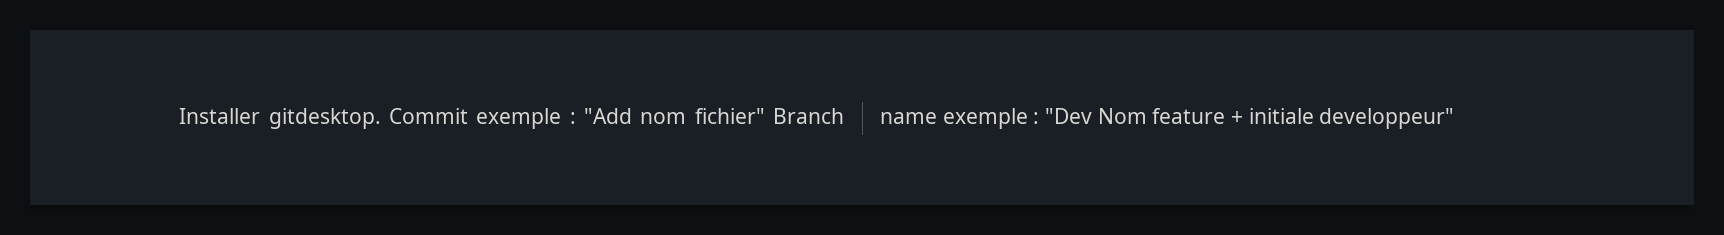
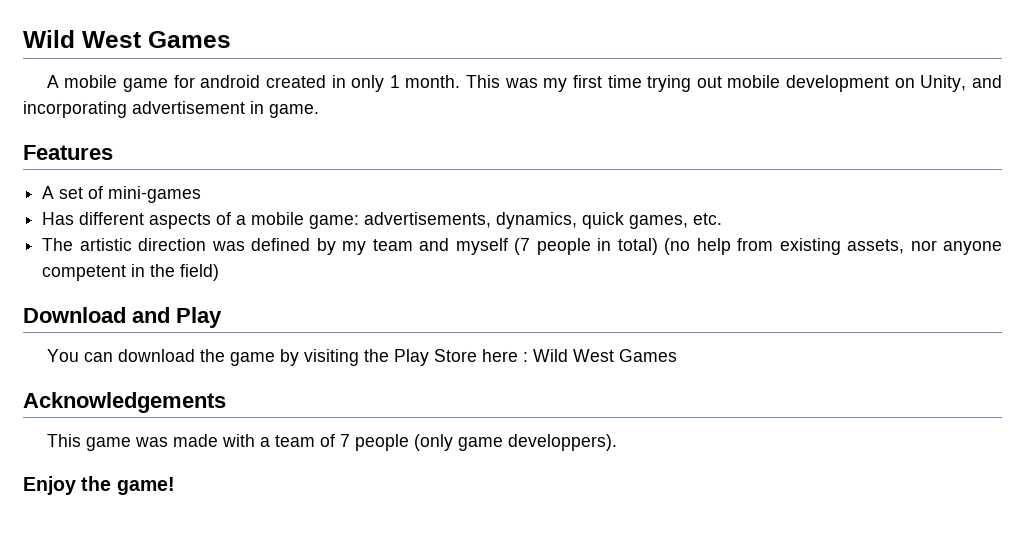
[179,108,1455,129] Installer gitdesktop. Commit exemple : "Add nom fichier" Branch name exemple : "Dev Nom feature + initiale developpeur" -> [23,30,231,48] [46,75,1003,92] [23,101,319,118] [23,145,113,160] [42,186,202,203] [42,212,723,229] [42,238,1002,255] [42,264,220,281] [23,307,222,328] [46,349,677,366] [23,392,226,413] [46,434,617,451] [23,476,175,495] Wild West Games // A mobile game for android created in only 1 month. This was my first time trying out mobile development on Unity, and incorporating advertisement in game. // Features // A set of mini-games // Has different aspects of a mobile game: advertisements, dynamics, quick games, etc. // The artistic direction was defined by my team and myself (7 people in total) (no help from existing assets, nor anyone competent in the field) // Download and Play // You can download the game by visiting the Play Store here : Wild West Games // Acknowledgements // This game was made with a team of 7 people (only game developpers). // Enjoy the game!

